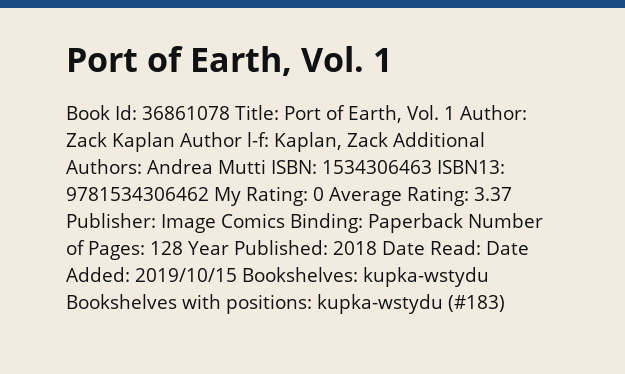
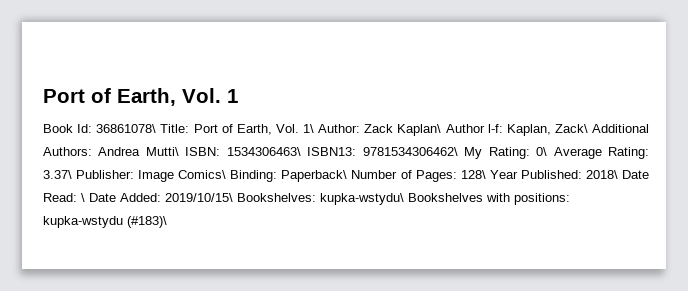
[142,106,230,120] 36861078 -> [96,124,157,133] 36861078\
[444,106,455,120] 1 -> [303,124,314,133] 1\
[112,132,175,152] Kaplan -> [397,124,442,136] Kaplan\
[347,132,388,147] Zack -> [554,124,588,133] Zack\
[218,159,505,174] [66,187,209,201] Mutti ISBN: 1534306463 ISBN13: 9781534306462 -> [145,147,458,156] Mutti\ ISBN: 1534306463\ ISBN13: 9781534306462\
[313,187,324,201] 0 -> [536,147,548,156] 0\
[474,187,512,201] 3.37 -> [43,170,72,179] 3.37\
[221,213,463,233] Comics Binding: Paperback -> [178,170,348,182] Comics\ Binding: Paperback\
[150,241,183,255] 128 -> [460,170,486,179] 128\
[332,241,377,255] 2018 -> [585,170,618,179] 2018\
(481, 247) none -> [81,193,85,202] \
[135,267,489,287] 2019/10/15 Bookshelves: kupka-wstydu -> [165,193,404,205] 2019/10/15\ Bookshelves: kupka-wstydu\
[448,295,505,312] (#183) -> [127,216,167,228] (#183)\

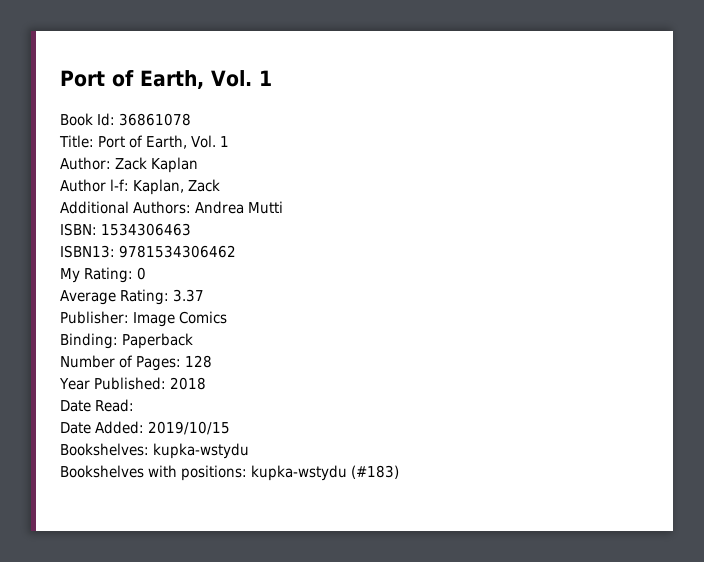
[96,124,157,133] 36861078\ -> [119,113,192,126] 36861078 //
[303,124,314,133] 1\ -> [220,136,230,147] 1 //
[397,124,442,136] Kaplan\ -> [151,157,199,173] Kaplan //
[554,124,588,133] Zack\ -> [188,179,221,192] Zack //
[145,147,458,156] Mutti\ ISBN: 1534306463\ ISBN13: 9781534306462\ -> [248,201,284,214] [60,223,192,236] [60,245,237,258] Mutti // ISBN: 1534306463 // ISBN13: 9781534306462 //
[536,147,548,156] 0\ -> [137,267,147,280] 0 //
[43,170,72,179] 3.37\ -> [173,289,205,302] 3.37 //
[178,170,348,182] Comics\ Binding: Paperback\ -> [179,311,228,324] [60,333,194,349] Comics // Binding: Paperback //
[460,170,486,179] 128\ -> [185,355,213,368] 128 //
[585,170,618,179] 2018\ -> [170,377,207,390] 2018 //
[81,193,85,202] \ -> (135, 405) //
[165,193,404,205] 2019/10/15\ Bookshelves: kupka-wstydu\ -> [148,421,231,435] [60,443,250,459] 2019/10/15 // Bookshelves: kupka-wstydu //
[127,216,167,228] (#183)\ -> [351,465,400,479] (#183)

